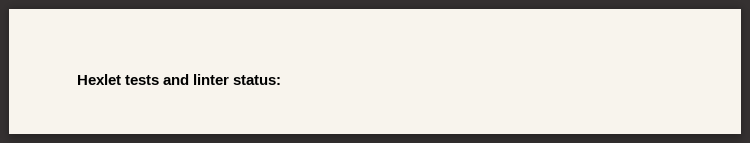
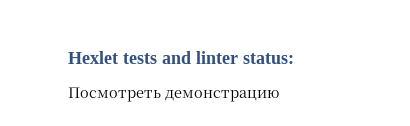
(282, 80) none -> [68,87,279,102] // Посмотреть демонстрацию

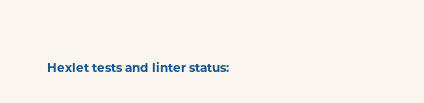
[68,87,279,102] // Посмотреть демонстрацию -> (229, 68) none

